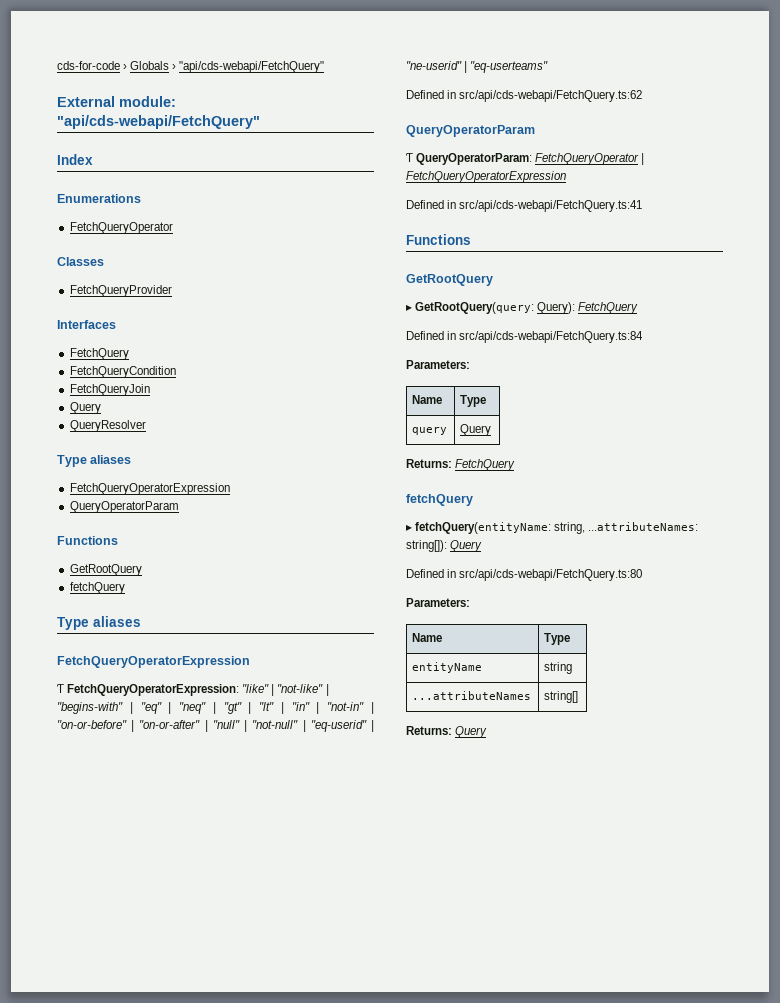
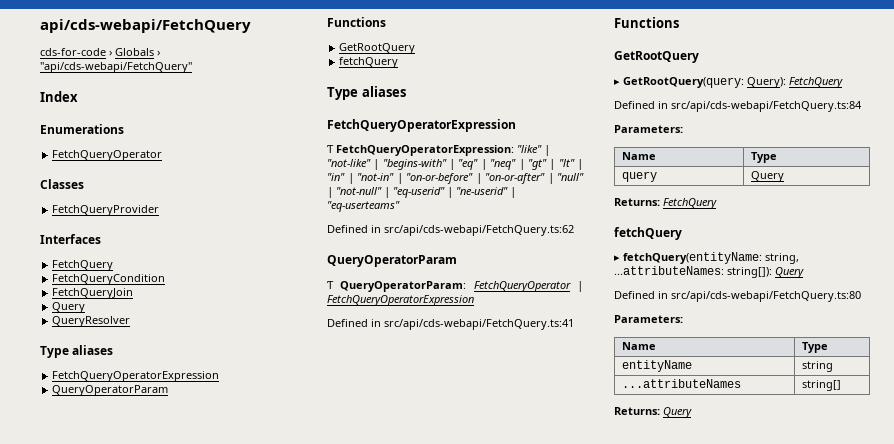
(57, 65) none -> [40,19,251,33] api/cds-webapi/FetchQuery //
[57,96,176,107] [57,115,260,129] // External module: "api/cds-webapi/FetchQuery" -> (192, 67) none

